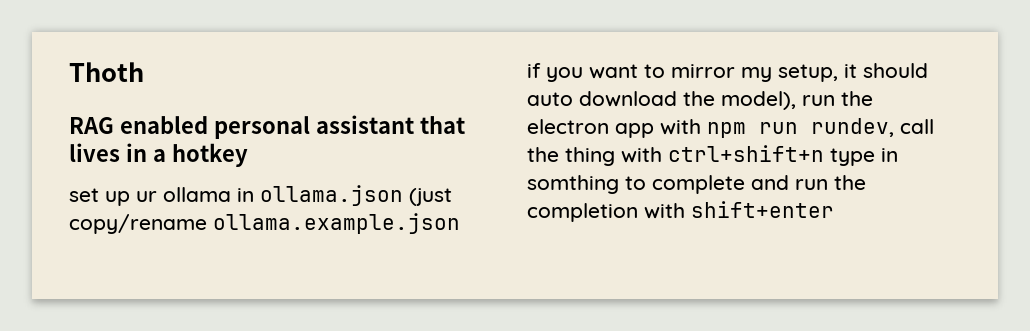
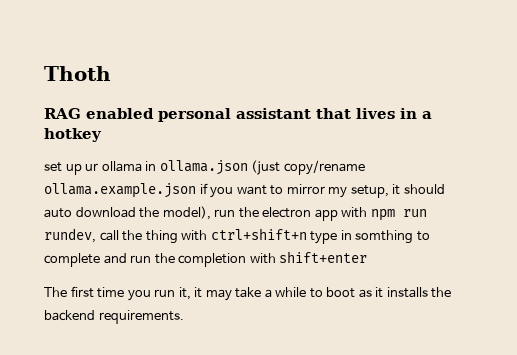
(834, 209) none -> [44,286,452,301] [44,310,184,324] // The first time you run it, it may take a while to boot as it installs the backend requirements.

